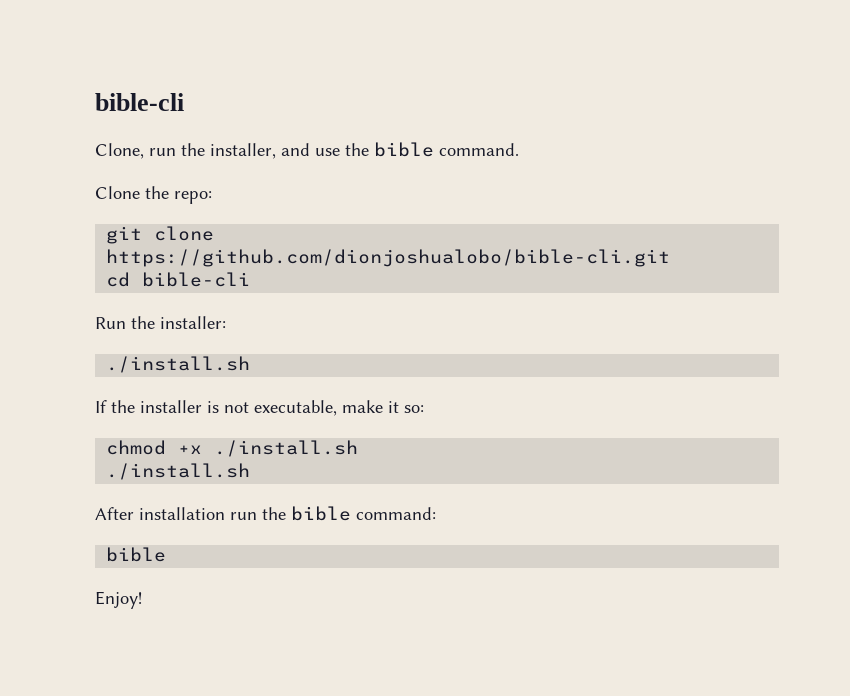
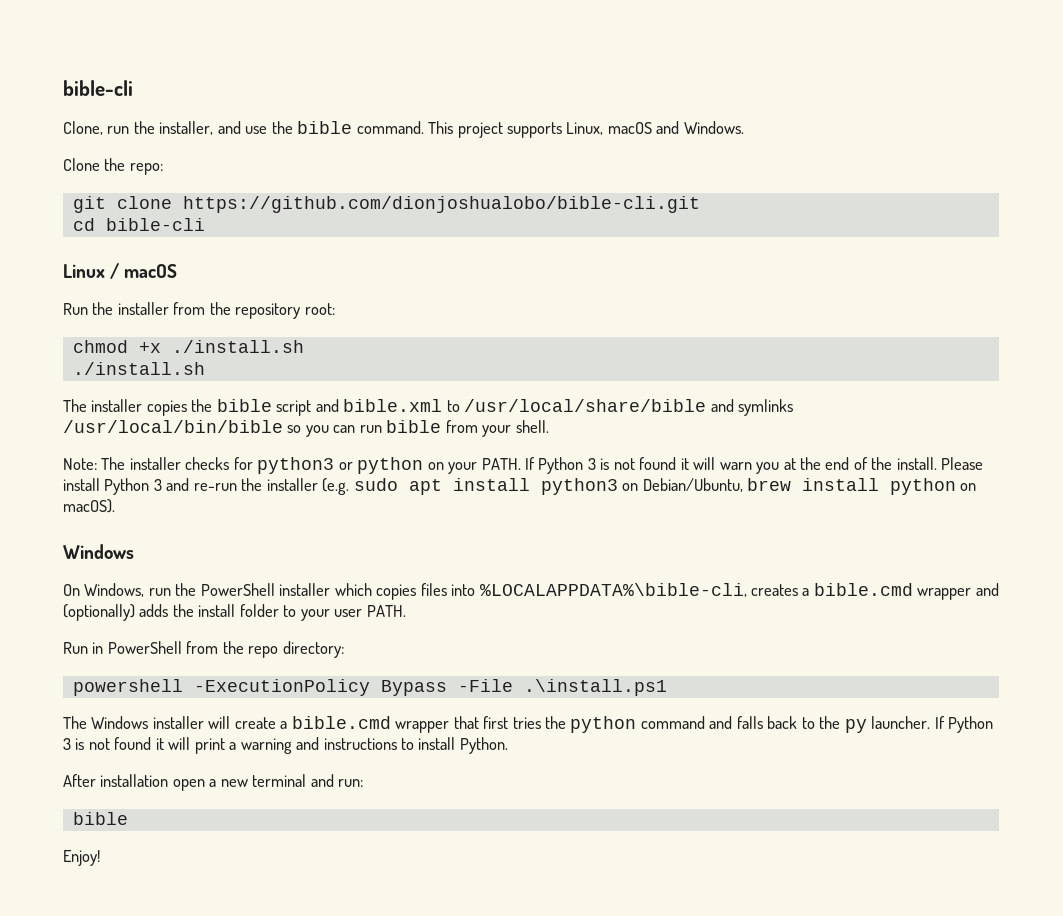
(519, 149) none -> [428,121,744,138] This project supports Linux, macOS and Windows.
(251, 279) none -> [63,263,178,279] // Linux / macOS
[160,316,226,329] [106,356,251,373] [95,400,424,416] [106,440,359,457] [106,463,251,480] [95,506,436,521] installer: // ./install.sh // If the installer is not executable, make it so: // chmod +x ./install.sh // ./install.sh // After installation run the bible command: -> [117,302,335,319] [72,340,304,353] [72,362,205,375] [63,399,794,416] [63,420,549,437] [63,457,984,474] [63,478,977,495] [63,499,115,513] [63,544,134,559] [63,583,999,600] [63,604,406,621] [63,641,344,658] [72,679,667,696] [63,716,993,733] [63,737,508,754] [63,774,364,791] installer from the repository root: // chmod +x ./install.sh // ./install.sh // The installer copies the bible script and bible.xml to /usr/local/share/bible and symlinks /usr/local/bin/bible so you can run bible from your shell. // Note: The installer checks for python3 or python on your PATH. If Python 3 is not found it will warn you at the end of the install. Please install Python 3 and re-run the installer (e.g. sudo apt install python3 on Debian/Ubuntu, brew install python on macOS). // Windows // On Windows, run the PowerShell installer which copies files into %LOCALAPPDATA%\bible-cli, creates a bible.cmd wrapper and (optionally) adds the install folder to your user PATH. // Run in PowerShell from the repo directory: // powershell -ExecutionPolicy Bypass -File .\install.ps1 // The Windows installer will create a bible.cmd wrapper that first tries the python command and falls back to the py launcher. If Python 3 is not found it will print a warning and instructions to install Python. // After installation open a new terminal and run:

